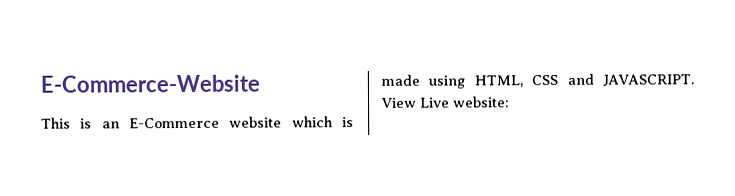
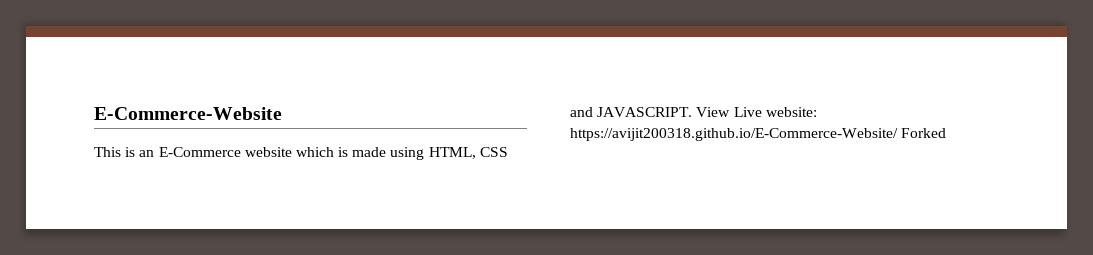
(510, 102) none -> [570,128,947,141] https://avijit200318.github.io/E-Commerce-Website/ Forked

